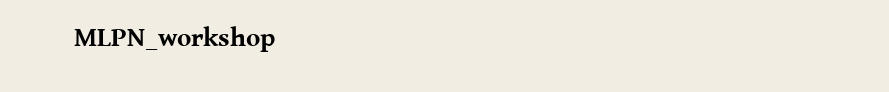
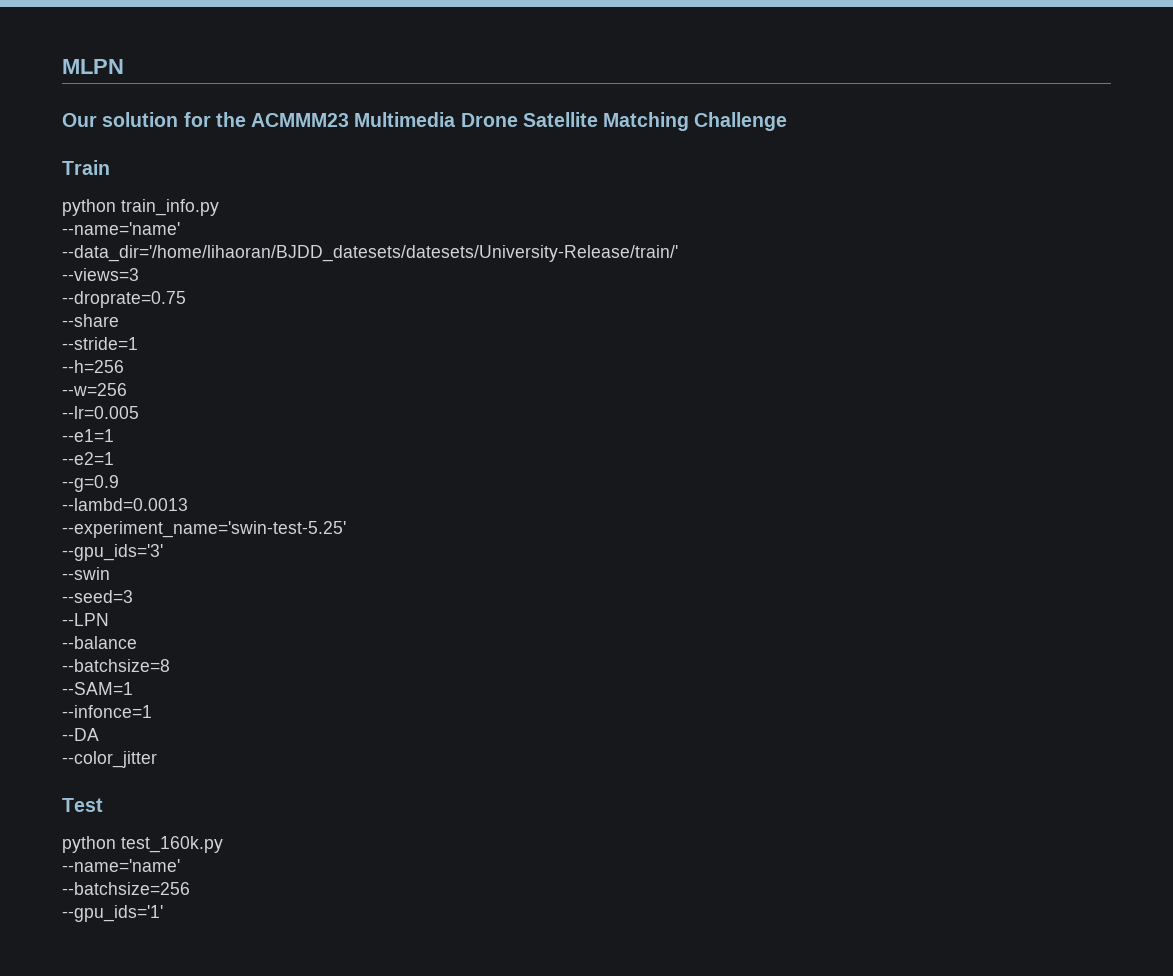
[74,26,275,52] MLPN_workshop -> [62,59,124,74] [62,112,788,131] [62,160,110,175] [62,199,219,216] [62,222,180,235] [62,245,678,262] [62,268,139,281] [62,291,186,308] [62,314,119,327] [62,337,138,350] [62,360,124,373] [62,383,127,396] [62,406,139,419] [62,429,114,442] [62,452,114,465] [62,475,119,492] [62,498,188,511] [62,521,346,538] [62,544,163,561] [62,567,110,580] [62,590,133,603] [62,613,109,626] [62,636,137,649] [62,659,170,672] [62,682,133,695] [62,705,152,718] [62,728,99,741] [62,751,157,768] [62,798,103,812] [62,836,223,853] [62,859,180,872] [62,882,190,895] [62,905,163,922] MLPN // Our solution for the ACMMM23 Multimedia Drone Satellite Matching Challenge // Train // python train_info.py // --name='name' // --data_dir='/home/lihaoran/BJDD_datesets/datesets/University-Release/train/' // --views=3 // --droprate=0.75 // --share // --stride=1 // --h=256 // --w=256 // --lr=0.005 // --e1=1 // --e2=1 // --g=0.9 // --lambd=0.0013 // --experiment_name='swin-test-5.25' // --gpu_ids='3' // --swin // --seed=3 // --LPN // --balance // --batchsize=8 // --SAM=1 // --infonce=1 // --DA // --color_jitter // Test // python test_160k.py // --name='name' // --batchsize=256 // --gpu_ids='1'

